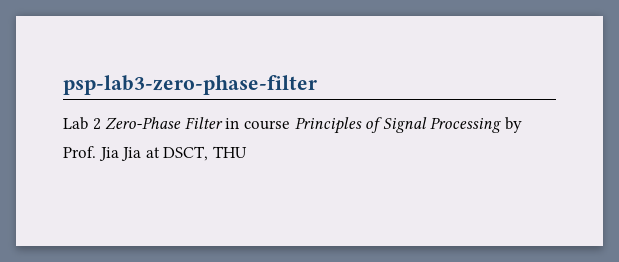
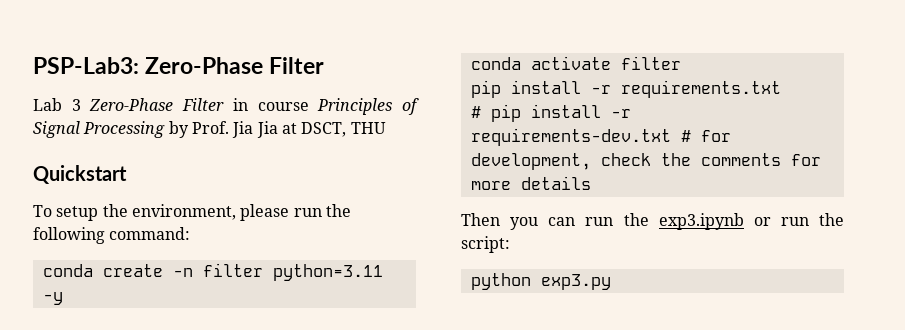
[63,75,317,95] psp-lab3-zero-phase-filter -> [33,57,325,74] PSP-Lab3: Zero-Phase Filter
[92,118,101,130] 2 -> [71,99,81,111] 3
(247, 152) none -> [33,165,127,184] [33,204,351,221] [33,227,191,244] [42,263,383,281] [42,292,63,305] [470,56,681,70] [470,80,781,98] [470,104,631,122] [470,128,731,146] [470,153,821,170] [470,176,591,190] [461,213,844,230] [461,236,510,253] [470,273,611,290] // Quickstart // To setup the environment, please run the following command: // conda create -n filter python=3.11 -y // conda activate filter // pip install -r requirements.txt // # pip install -r requirements-dev.txt # for development, check the comments for more details // Then you can run the exp3.ipynb or run the script: // python exp3.py

